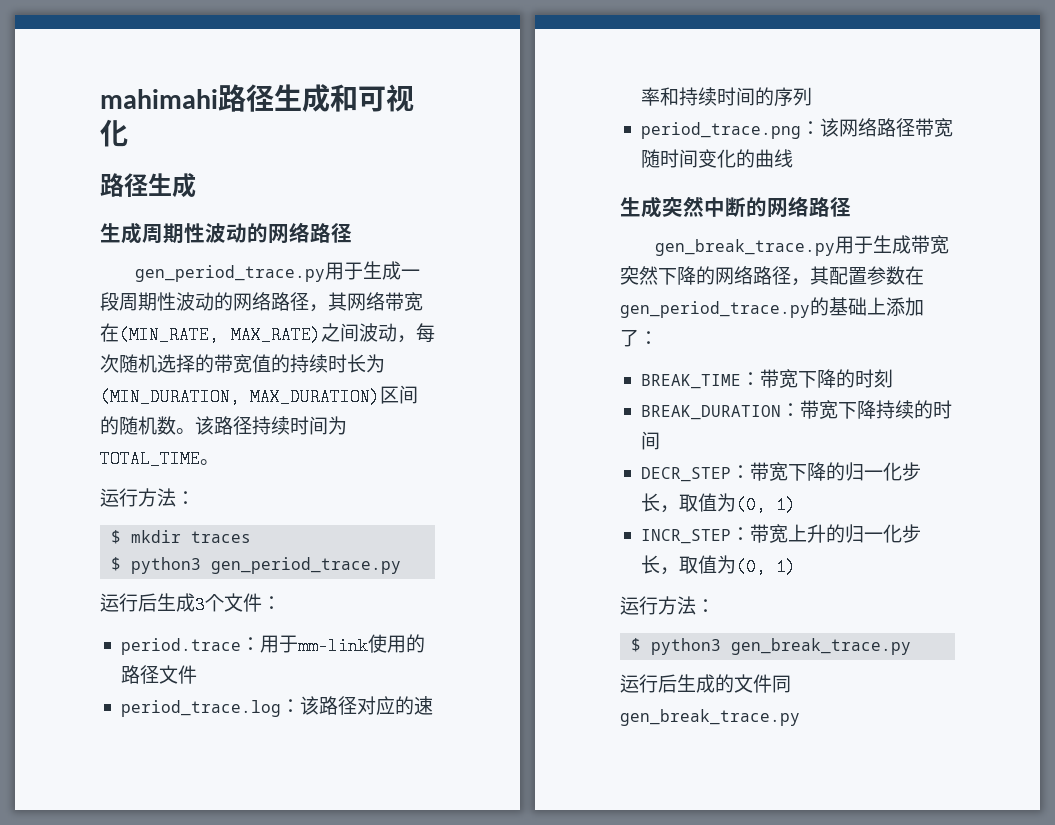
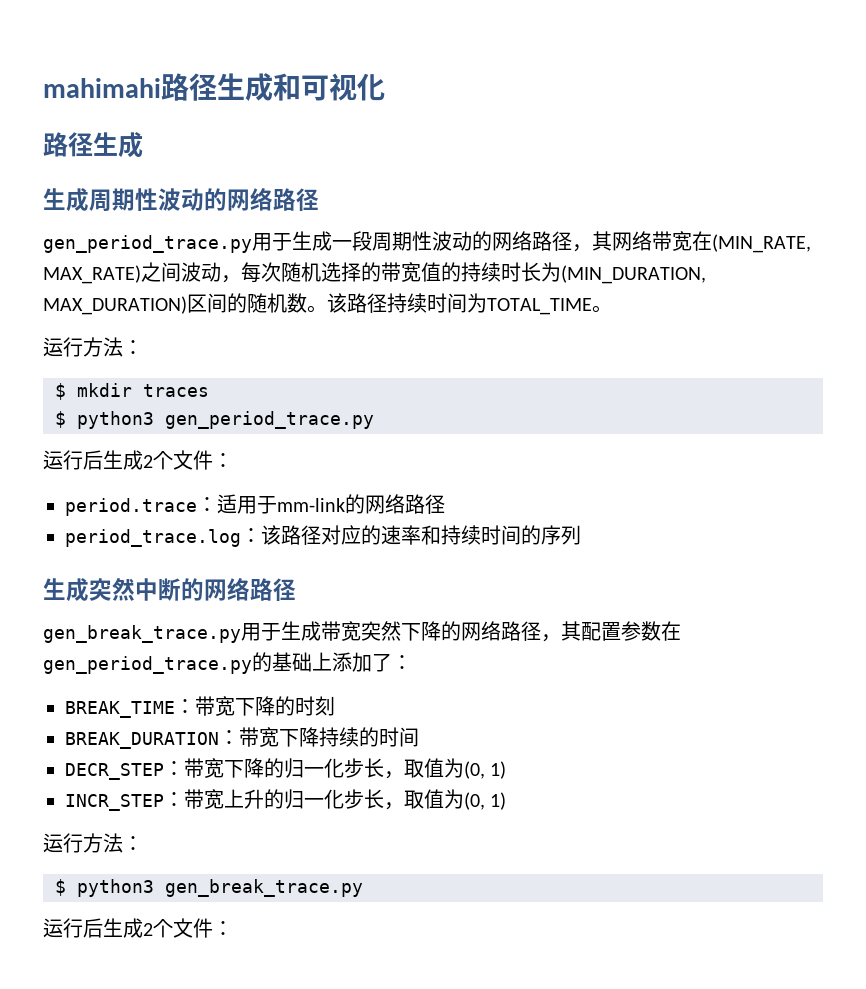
[195,596,205,614] 3 -> [143,455,153,468] 2
(260, 644) none -> [217,494,237,514] 适
[367,634,425,653] [120,665,197,684] 使用的路径文件 -> [345,494,445,514] 的网络路径
[640,118,953,139] [640,149,793,168] // period_trace.png：该网络路径带宽随时间变化的曲线 -> (581, 535) none
[715,674,791,693] [620,709,800,726] 的文件同gen_break_trace.py -> [143,918,233,938] 2个文件：

